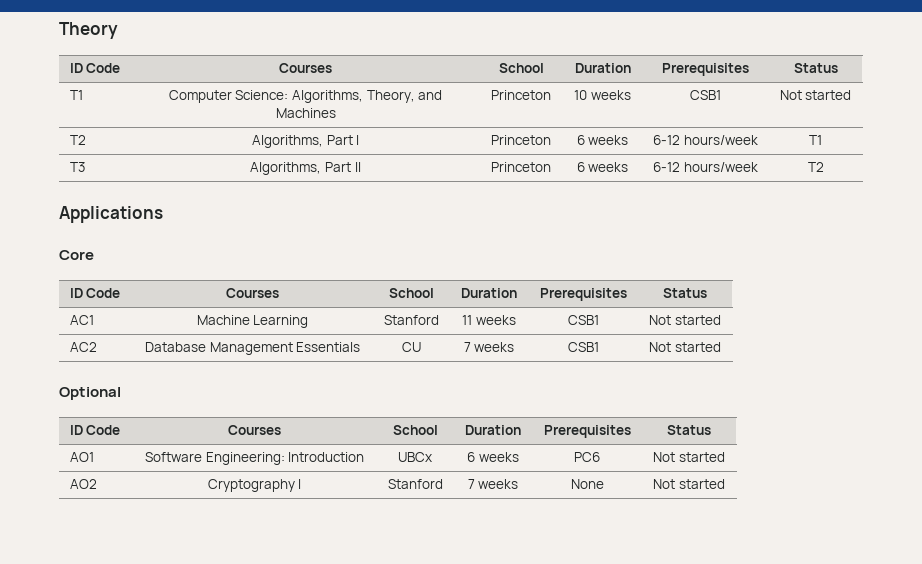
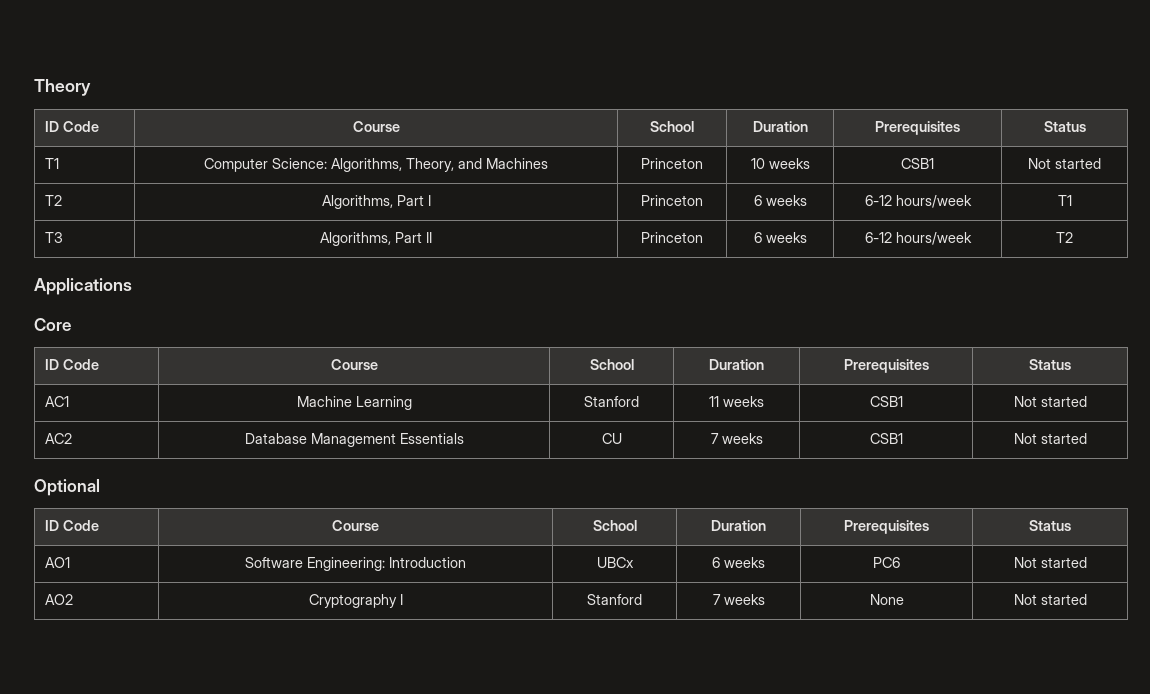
[279,63,332,73] Courses -> [352,121,400,132] Course
[226,288,279,298] Courses -> [330,359,378,370] Course
[228,425,281,435] Courses -> [332,520,379,531] Course

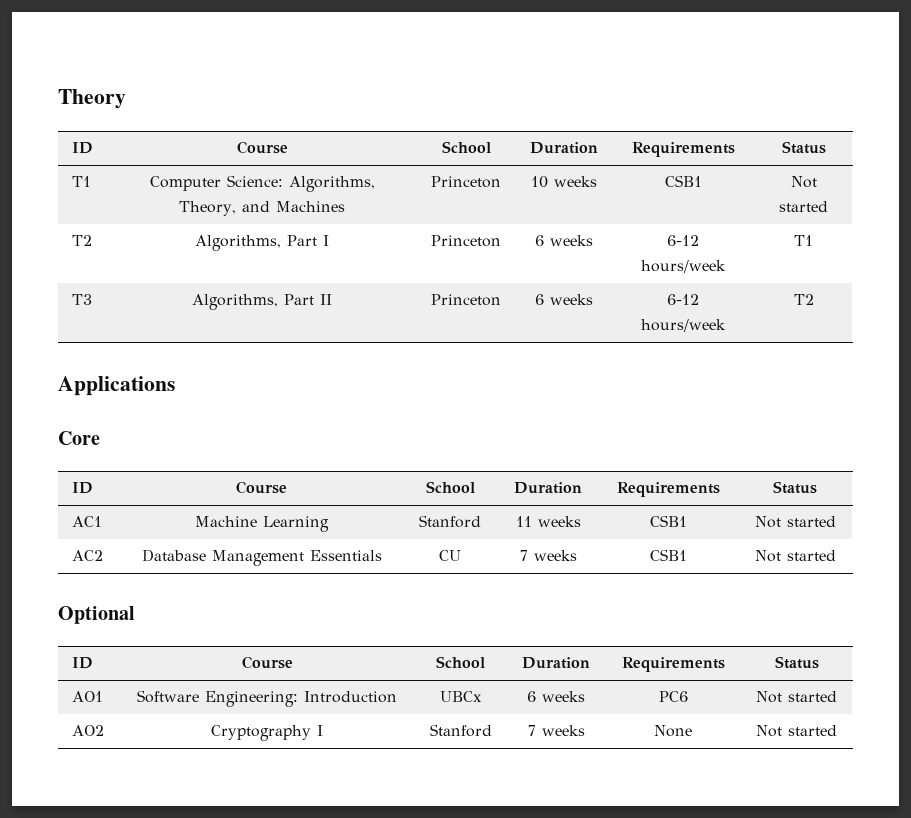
[62,121,99,132] [352,121,400,132] [650,121,694,132] [752,121,808,132] [875,121,960,135] Code | Course | School | Duration | Prerequisites -> [236,141,288,154] [441,141,491,153] [529,142,598,154] [631,142,735,157] | Course | School | Duration | Requirements
[62,359,99,370] [330,359,378,370] [589,359,634,370] [709,359,764,370] [843,359,929,373] Code | Course | School | Duration | Prerequisites -> [235,481,287,494] [425,481,475,493] [514,482,582,494] [616,482,720,497] | Course | School | Duration | Requirements
[62,520,99,531] [332,520,379,531] [592,520,637,531] [711,520,766,531] [844,520,929,534] Code | Course | School | Duration | Prerequisites -> [241,656,293,669] [436,656,485,668] [522,657,590,669] [621,657,725,672] | Course | School | Duration | Requirements

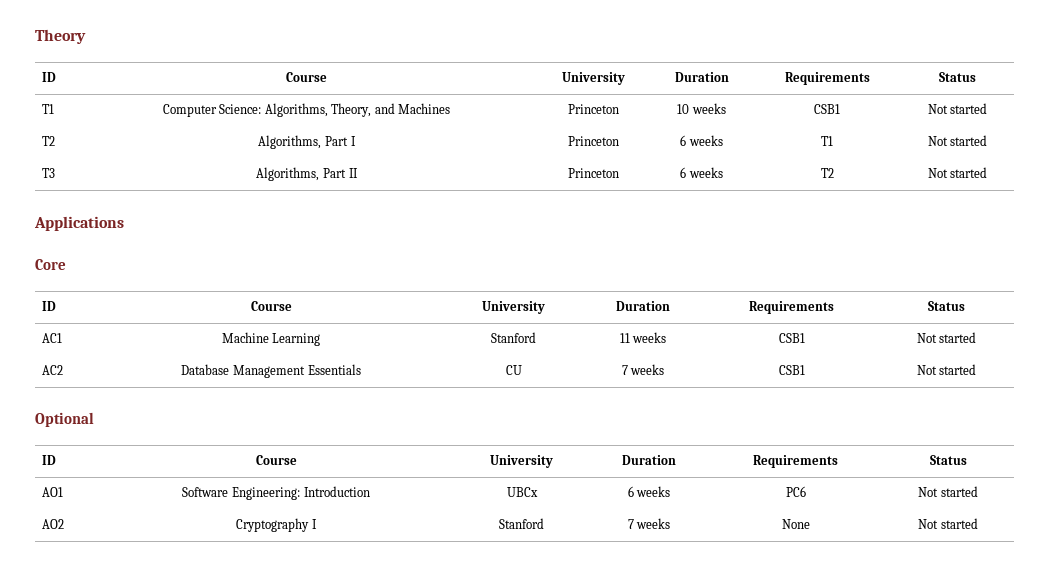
[441,141,491,153] School -> [561,72,625,85] University
[667,235,699,246] [641,260,726,273] [794,235,813,246] 6-12 hours/week | T1 -> [821,136,833,146] [927,135,988,146] T1 | Not started
[667,294,699,305] [641,319,726,332] [793,294,814,305] 6-12 hours/week | T2 -> [820,168,834,178] [927,167,988,178] T2 | Not started
[425,481,475,493] School -> [482,301,545,314] University
[436,656,485,668] School -> [490,455,553,468] University

